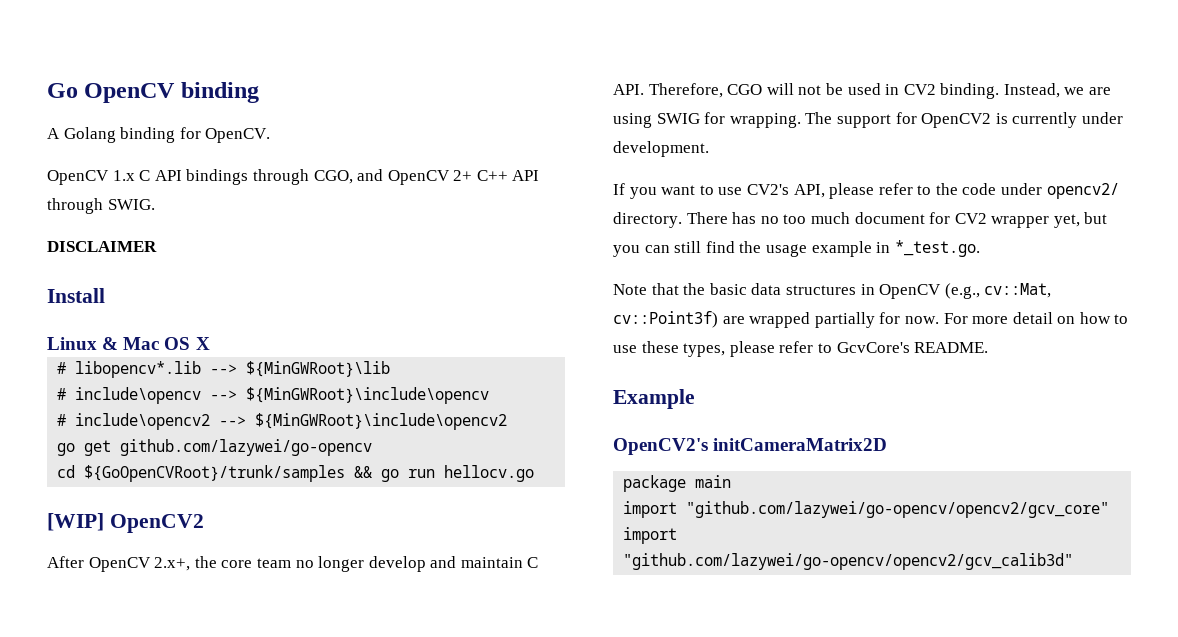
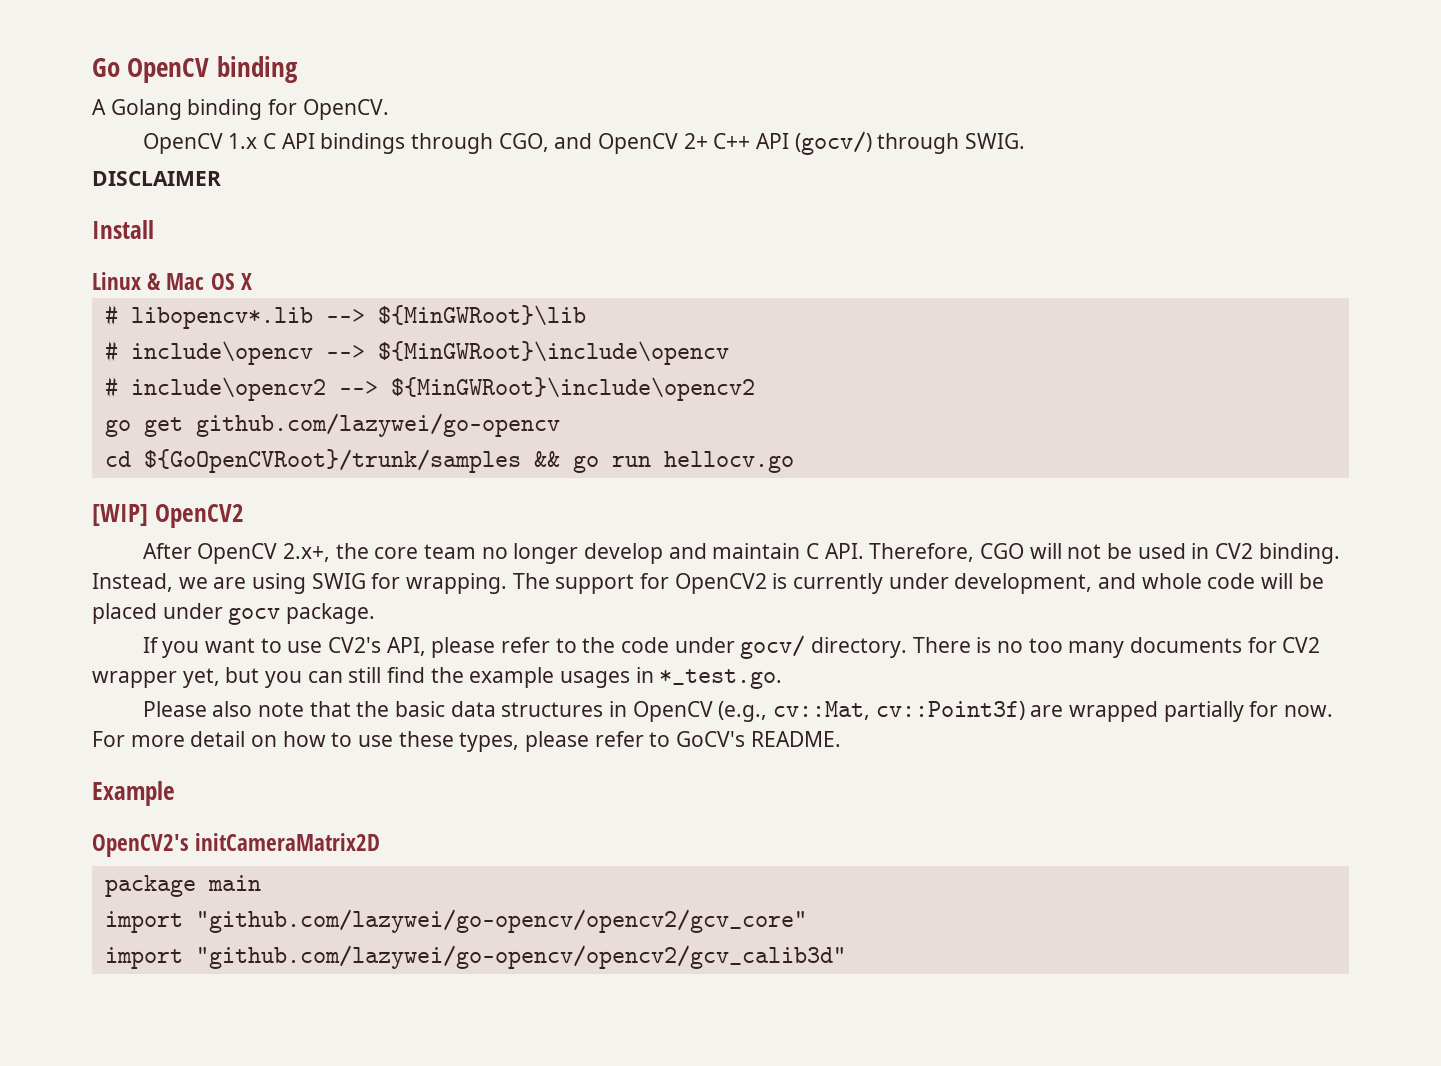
(540, 175) none -> [794,131,872,155] (gocv/)
[613,141,709,157] development. -> [954,573,1324,594] [92,603,376,625] development, and whole code will be placed under gocv package.
[1046,183,1119,199] opencv2/ -> [740,635,806,659] gocv/
[732,212,757,224] has -> [976,637,992,653] is
[810,212,925,224] much document -> [1068,637,1242,658] many documents
[765,241,872,257] usage example -> [469,667,631,688] example usages
[613,284,647,295] Note -> [142,701,304,717] Please also note
[836,342,910,353] GcvCore's -> [676,731,746,747] GoCV's

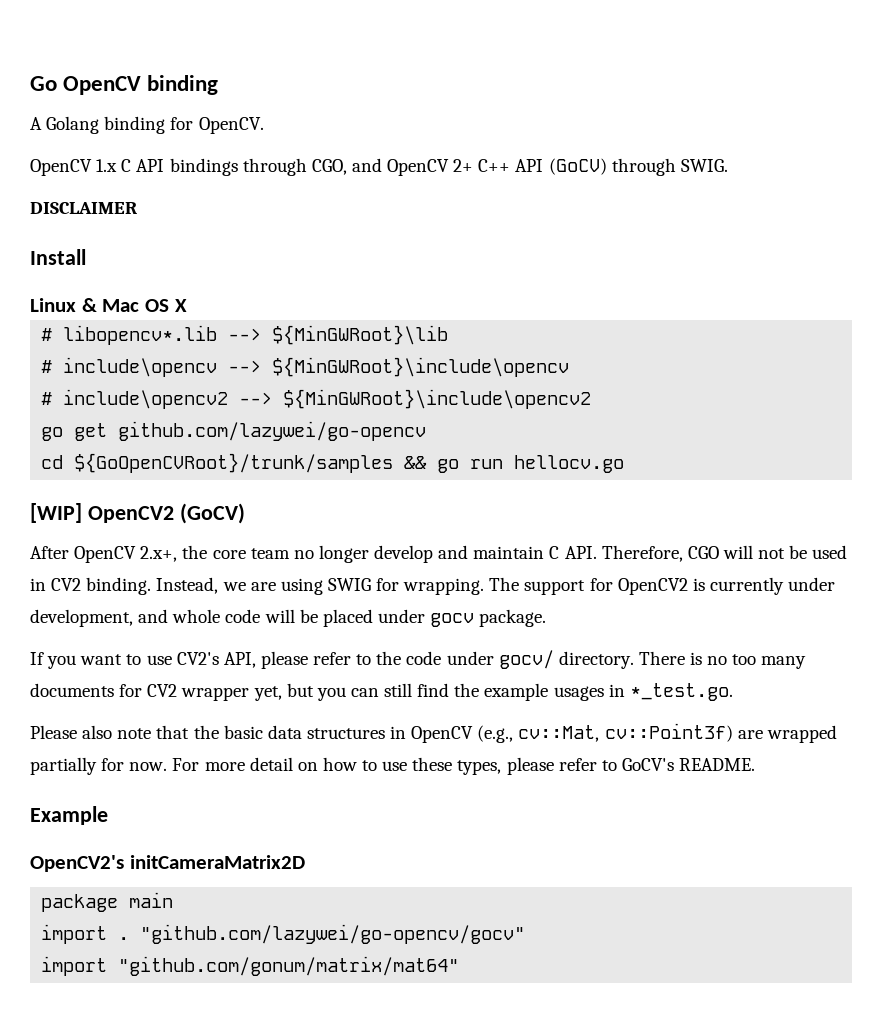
[794,131,872,155] (gocv/) -> [548,158,607,175] (GoCV)
(244, 516) none -> [179,503,245,524] (GoCV)
[195,909,807,933] [104,945,846,969] "github.com/lazywei/go-opencv/opencv2/gcv_core" // import "github.com/lazywei/go-opencv/opencv2/gcv_calib3d" -> [118,924,526,944] [41,956,460,976] . "github.com/lazywei/go-opencv/gocv" // import "github.com/gonum/matrix/mat64"

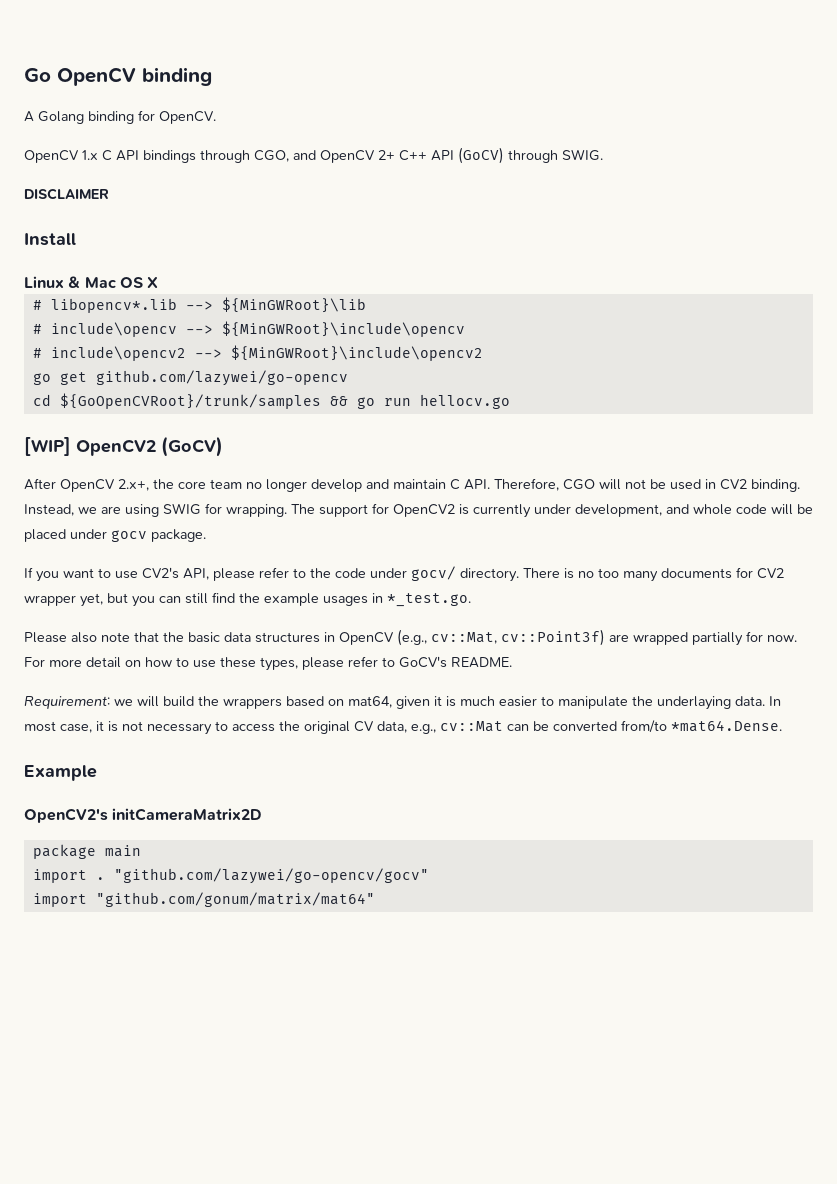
(756, 764) none -> [24,696,781,710] [24,720,782,735] // Requirement: we will build the wrappers based on mat64, given it is much easier to manipulate the underlaying data. In most case, it is not necessary to access the original CV data, e.g., cv::Mat can be converted from/to *mat64.Dense.

